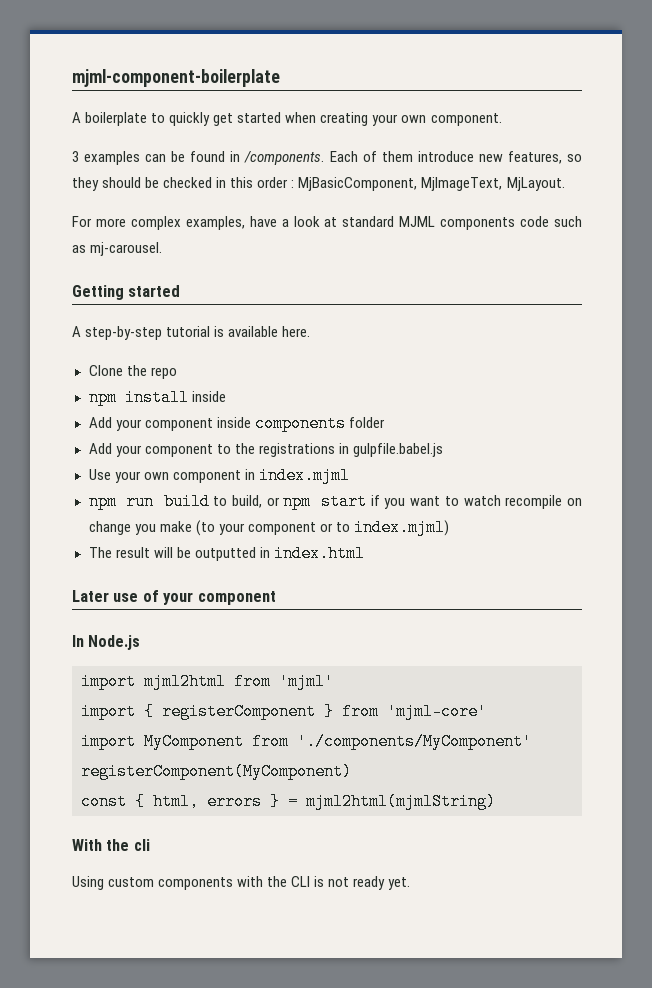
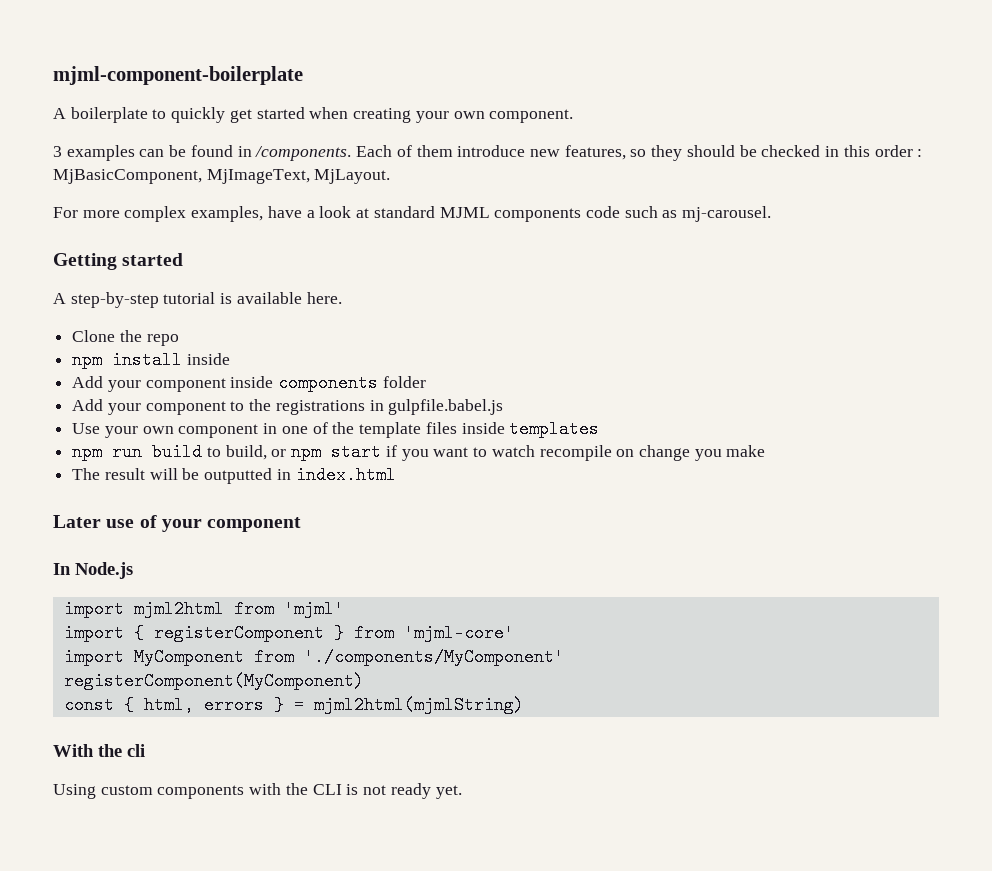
[258,467,350,484] index.mjml -> [281,420,600,438] one of the template files inside templates
[195,519,449,536] (to your component or to index.mjml) -> (766, 451) none

